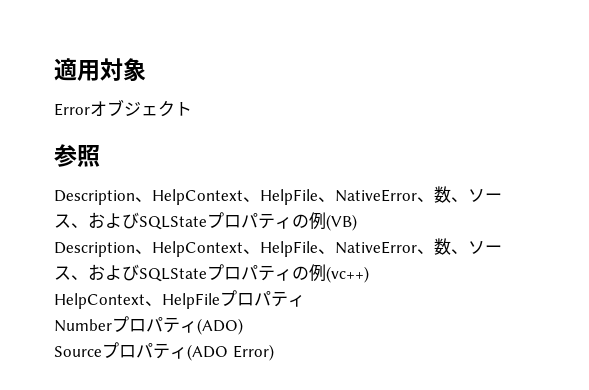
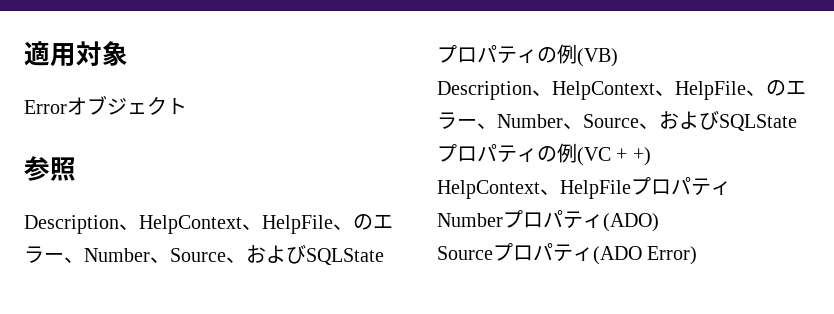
[335,186,502,203] [54,214,71,228] NativeError、数、ソース -> [353,214,393,230] [24,246,226,263] のエラー、Number、Source
[335,238,502,255] [54,264,369,283] NativeError、数、ソース、およびSQLStateプロパティの例(vc++) -> [766,80,806,96] [437,110,797,131] [437,143,651,166] のエラー、Number、Source、およびSQLStateプロパティの例(VC + +)

